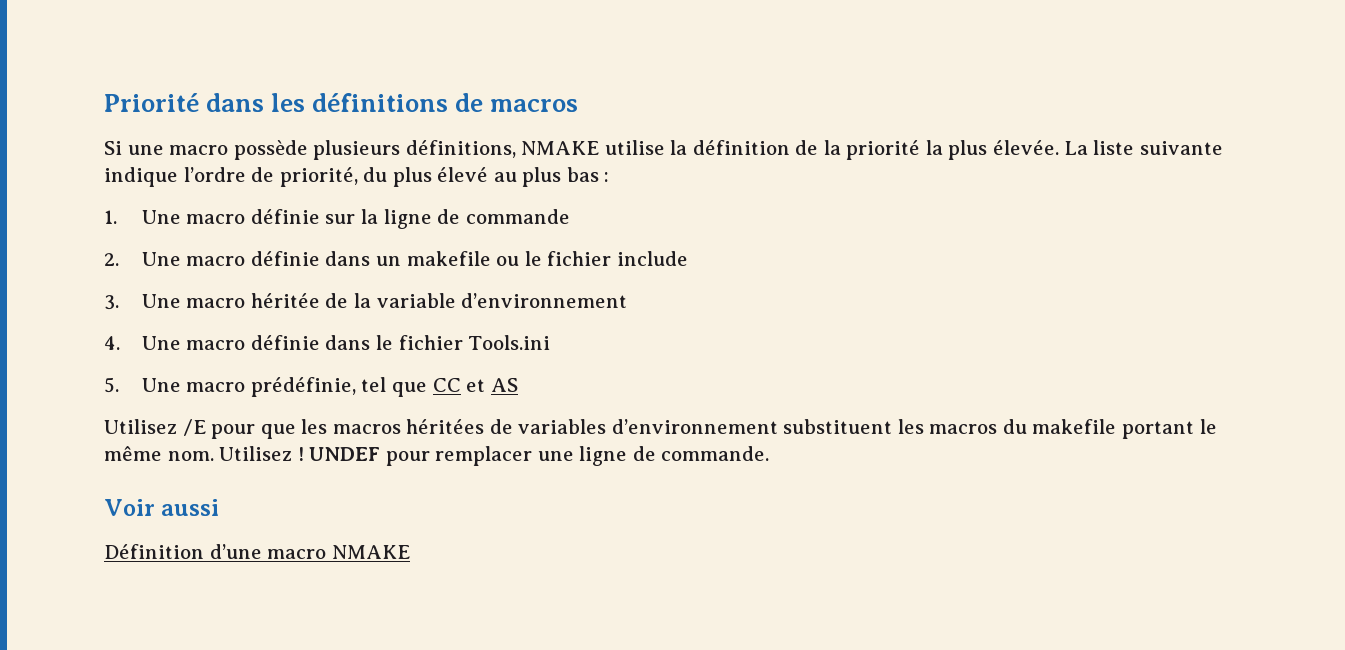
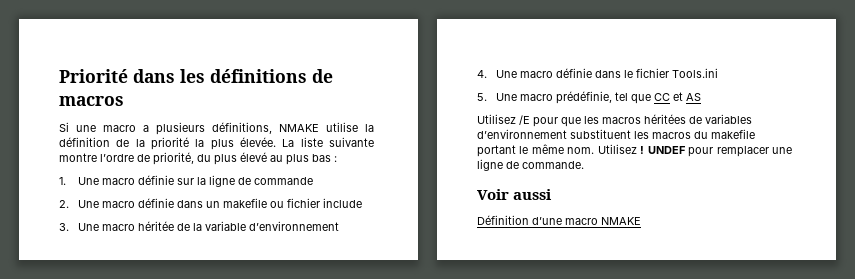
[233,140,308,160] possède -> [143,125,149,132] a
[104,167,178,187] indique -> [59,153,97,162] montre
[524,251,542,266] le -> (284, 204) none

